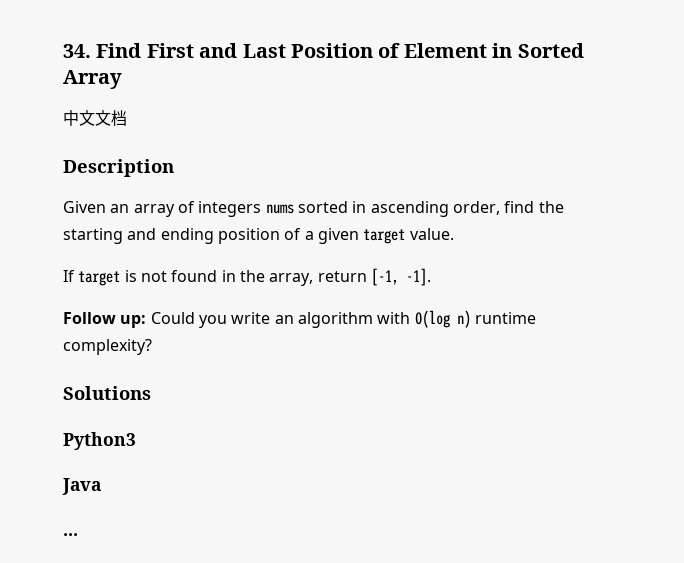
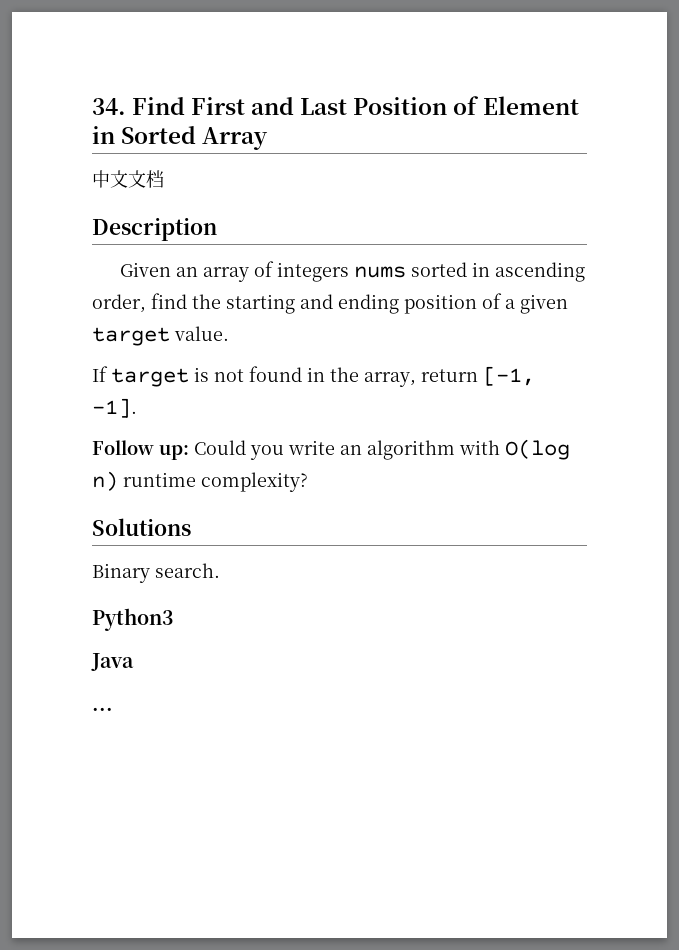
(151, 393) none -> [92,563,220,583] // Binary search.

